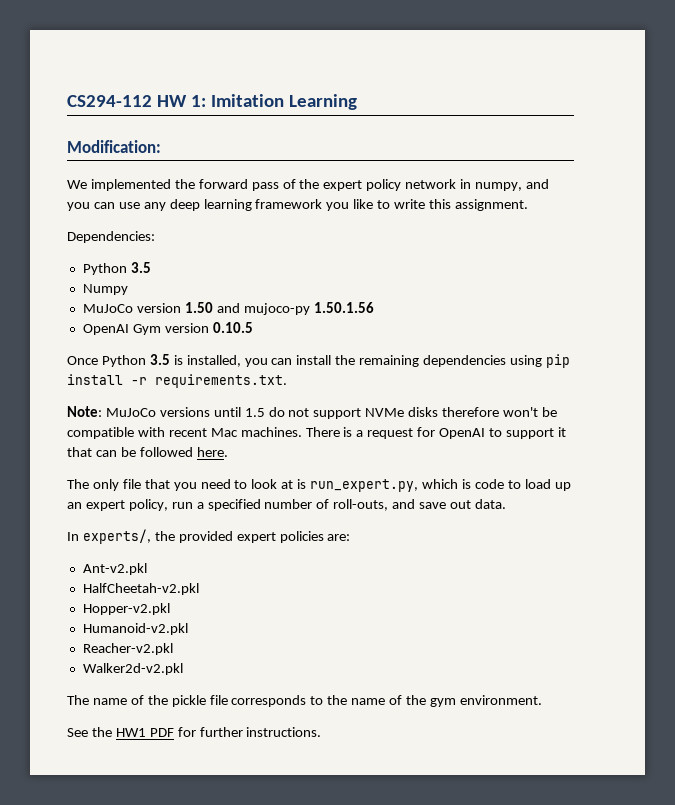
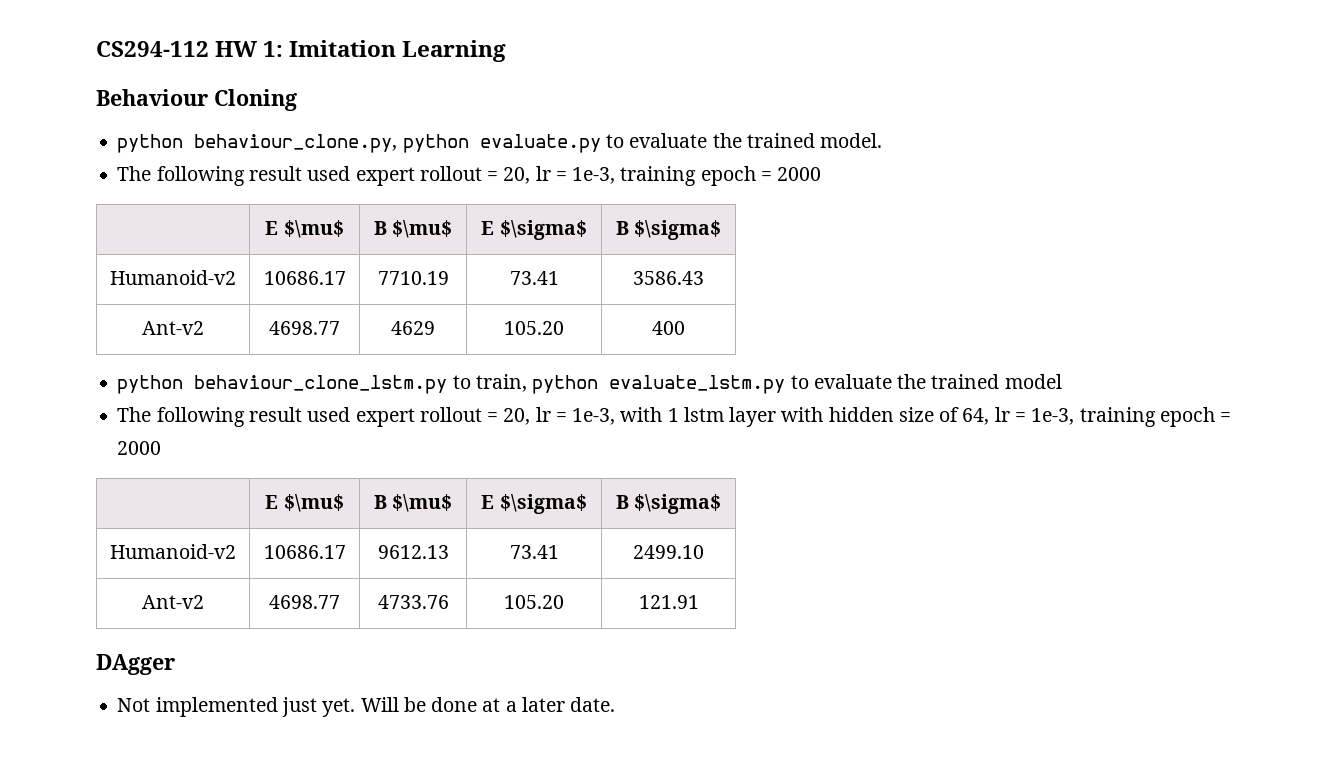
[67,140,161,153] [67,179,549,191] [67,199,528,211] [67,231,155,243] [82,262,151,275] [82,284,128,295] [82,302,374,315] [82,322,253,335] [67,354,570,368] [67,374,287,388] [67,406,557,419] [67,427,566,439] [67,447,228,457] [67,479,571,492] [67,499,506,511] [67,529,351,544] [82,563,147,575] [82,583,199,595] [82,603,170,615] [82,623,188,635] [82,643,173,655] [82,663,183,675] [67,695,542,707] [67,727,322,737] Modification: // We implemented the forward pass of the expert policy network in numpy, and you can use any deep learning framework you like to write this assignment. // Dependencies: // Python 3.5 // Numpy // MuJoCo version 1.50 and mujoco-py 1.50.1.56 // OpenAI Gym version 0.10.5 // Once Python 3.5 is installed, you can install the remaining dependencies using pip install -r requirements.txt. // Note: MuJoCo versions until 1.5 do not support NVMe disks therefore won't be compatible with recent Mac machines. There is a request for OpenAI to support it that can be followed here. // The only file that you need to look at is run_expert.py, which is code to load up an expert policy, run a specified number of roll-outs, and save out data. // In experts/, the provided expert policies are: // Ant-v2.pkl // HalfCheetah-v2.pkl // Hopper-v2.pkl // Humanoid-v2.pkl // Reacher-v2.pkl // Walker2d-v2.pkl // The name of the pickle file corresponds to the name of the gym environment. // See the HW1 PDF for further instructions. -> [96,89,297,111] [117,133,883,153] [117,166,822,186] [265,220,344,238] [373,220,453,238] [481,220,587,240] [615,220,722,240] [110,270,236,285] [263,271,346,285] [377,271,449,285] [509,271,559,285] [633,271,704,285] [142,321,204,335] [269,321,340,335] [391,321,435,335] [504,321,564,335] [652,321,685,335] [117,374,1062,394] [117,407,1232,427] [117,441,162,455] [265,494,344,512] [373,494,453,512] [481,494,587,514] [615,494,722,514] [110,544,236,559] [263,545,346,559] [377,545,449,559] [509,545,559,559] [633,545,704,559] [142,595,204,609] [269,595,340,609] [377,595,449,609] [504,595,564,609] [638,595,699,609] [96,654,175,675] [117,697,616,717] Behaviour Cloning // python behaviour_clone.py, python evaluate.py to evaluate the trained model. // The following result used expert rollout = 20, lr = 1e-3, training epoch = 2000 // | E $\mu$ | B $\mu$ | E $\sigma$ | B $\sigma$ // Humanoid-v2 | 10686.17 | 7710.19 | 73.41 | 3586.43 // Ant-v2 | 4698.77 | 4629 | 105.20 | 400 // python behaviour_clone_lstm.py to train, python evaluate_lstm.py to evaluate the trained model // The following result used expert rollout = 20, lr = 1e-3, with 1 lstm layer with hidden size of 64, lr = 1e-3, training epoch = 2000 // | E $\mu$ | B $\mu$ | E $\sigma$ | B $\sigma$ // Humanoid-v2 | 10686.17 | 9612.13 | 73.41 | 2499.10 // Ant-v2 | 4698.77 | 4733.76 | 105.20 | 121.91 // DAgger // Not implemented just yet. Will be done at a later date.

